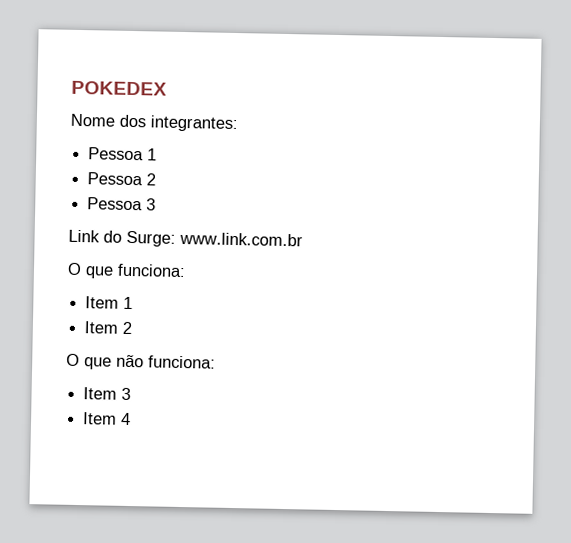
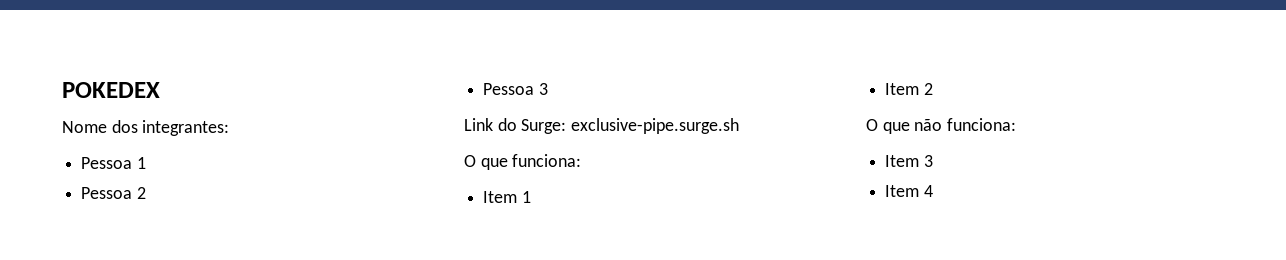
[179,231,303,247] www.link.com.br -> [571,118,740,134] exclusive-pipe.surge.sh

